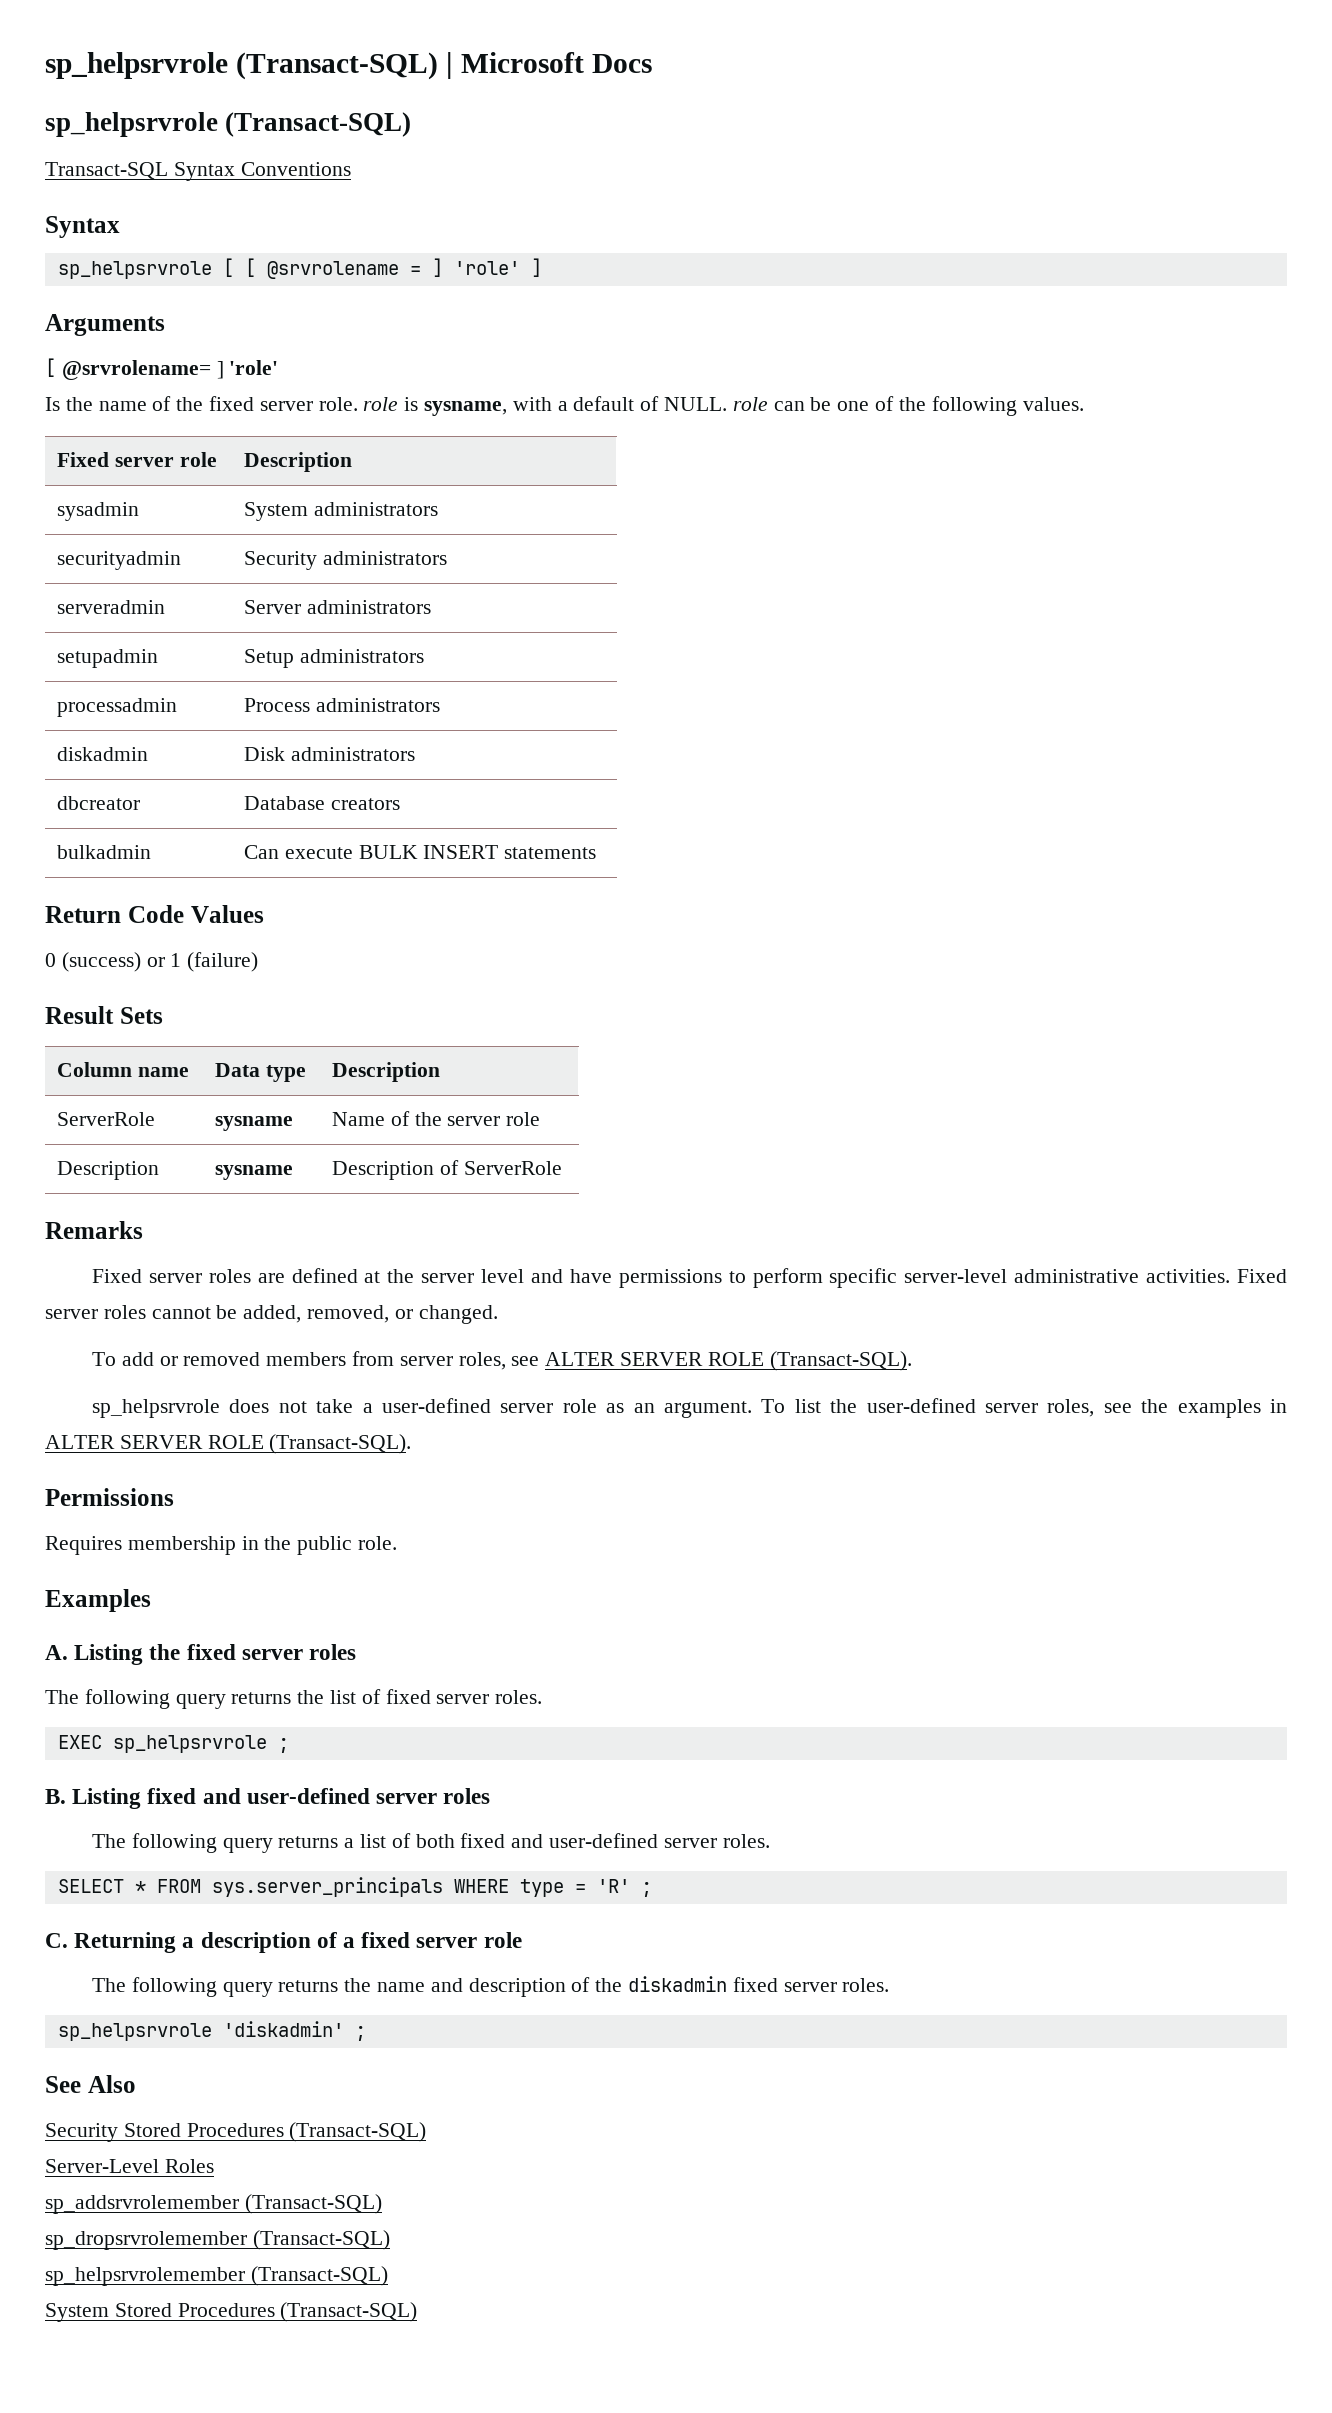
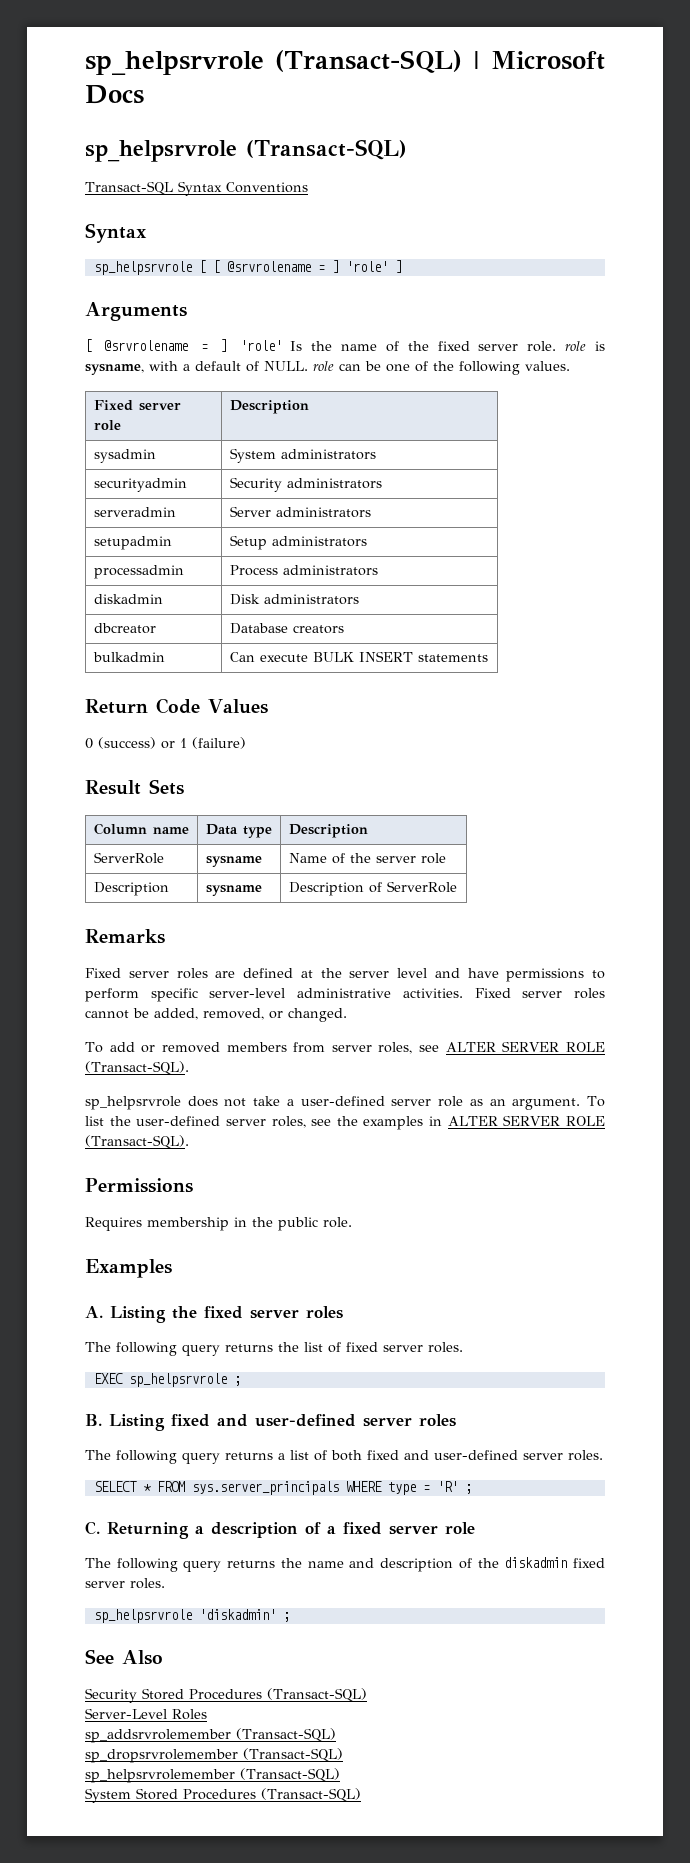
[61,360,279,380] @srvrolename= ] 'role' // -> [104,339,282,352] @srvrolename = ] 'role'

